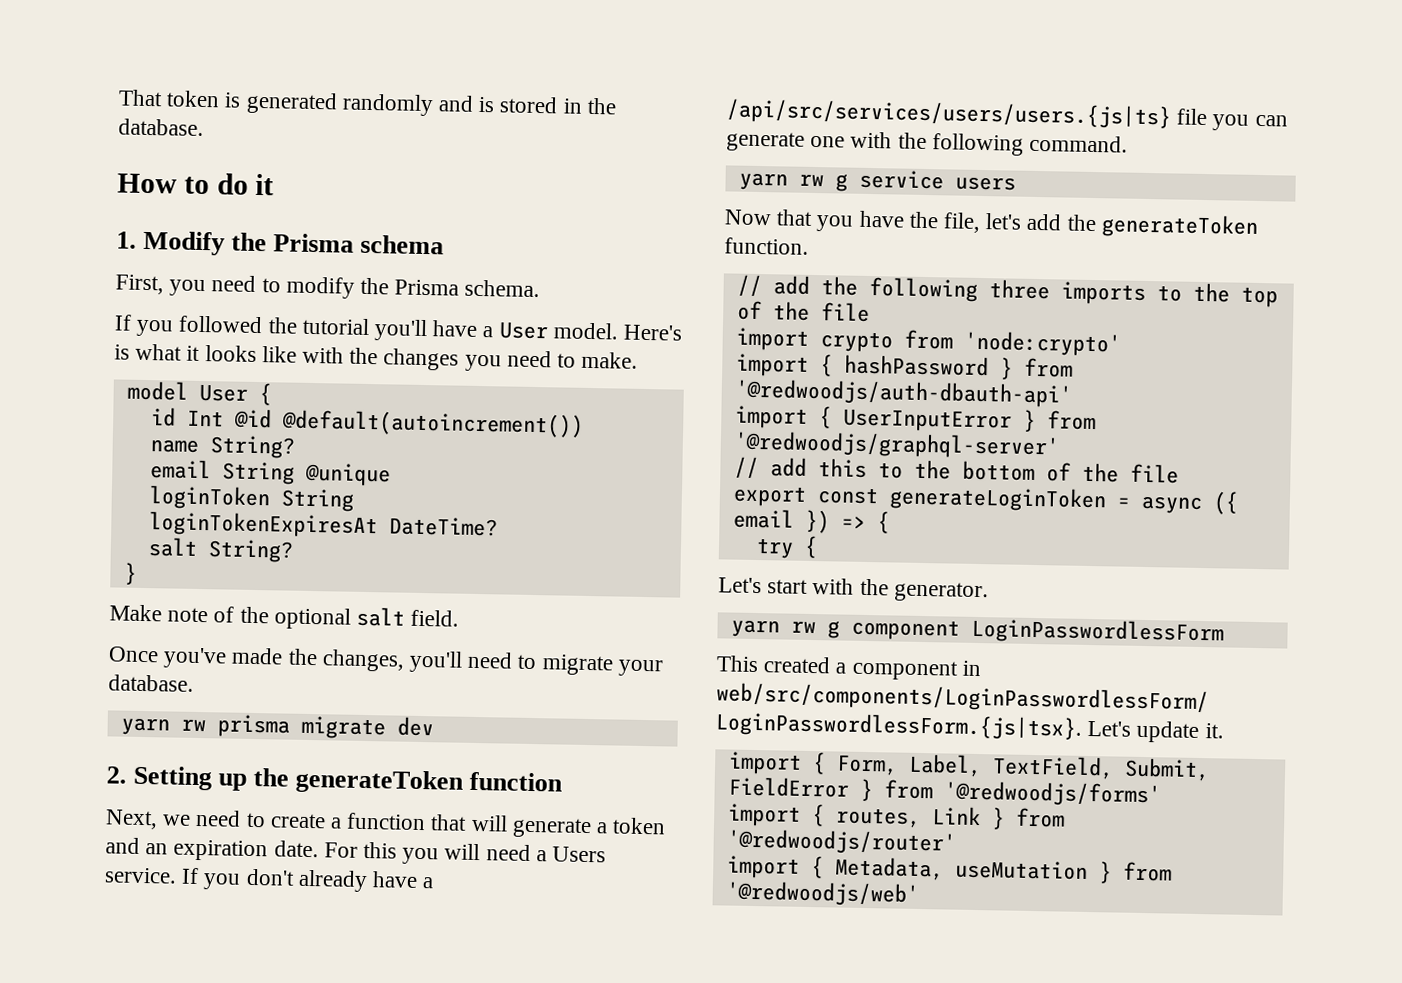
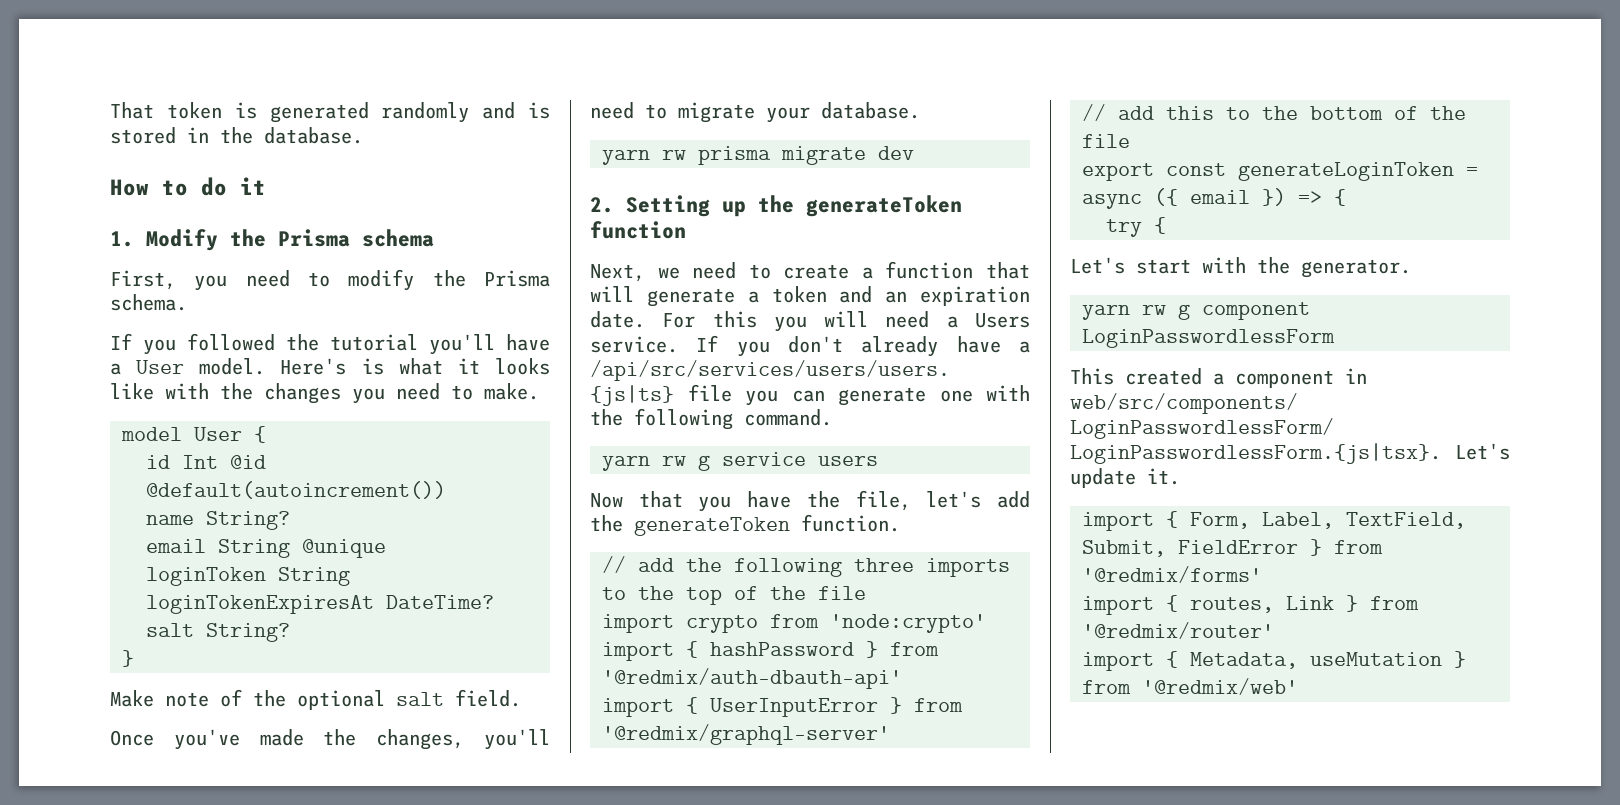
[734,378,1072,408] '@redwoodjs/auth-dbauth-api' -> [602,668,902,689] '@redmix/auth-dbauth-api'
[733,430,1060,460] '@redwoodjs/graphql-server' -> [602,724,890,745] '@redmix/graphql-server'
[943,780,1161,808] '@redwoodjs/forms' -> [1082,566,1262,583] '@redmix/forms'
[726,828,956,856] '@redwoodjs/router' -> [1082,622,1274,639] '@redmix/router'
[725,880,919,907] '@redwoodjs/web' -> [1142,678,1298,695] '@redmix/web'

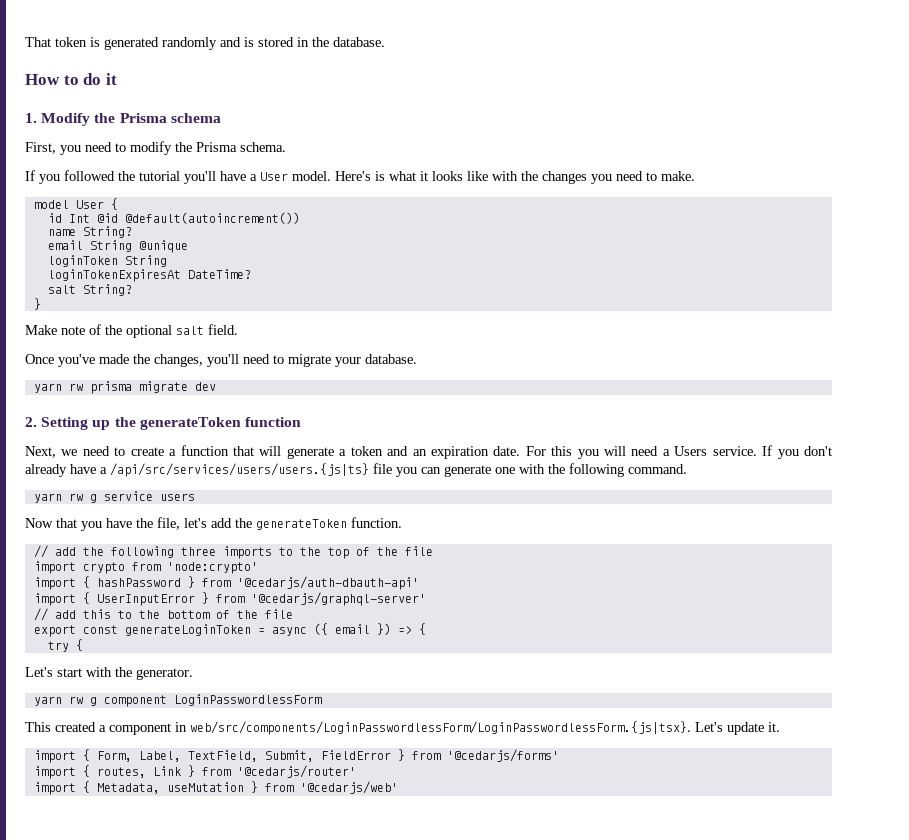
[602,668,902,689] '@redmix/auth-dbauth-api' -> [236,576,419,590] '@cedarjs/auth-dbauth-api'
[602,724,890,745] '@redmix/graphql-server' -> [250,592,426,606] '@cedarjs/graphql-server'
[1082,566,1262,583] '@redmix/forms' -> [446,749,559,762] '@cedarjs/forms'
[1082,622,1274,639] '@redmix/router' -> [236,765,356,778] '@cedarjs/router'
[1142,678,1298,695] '@redmix/web' -> [299,781,398,794] '@cedarjs/web'

